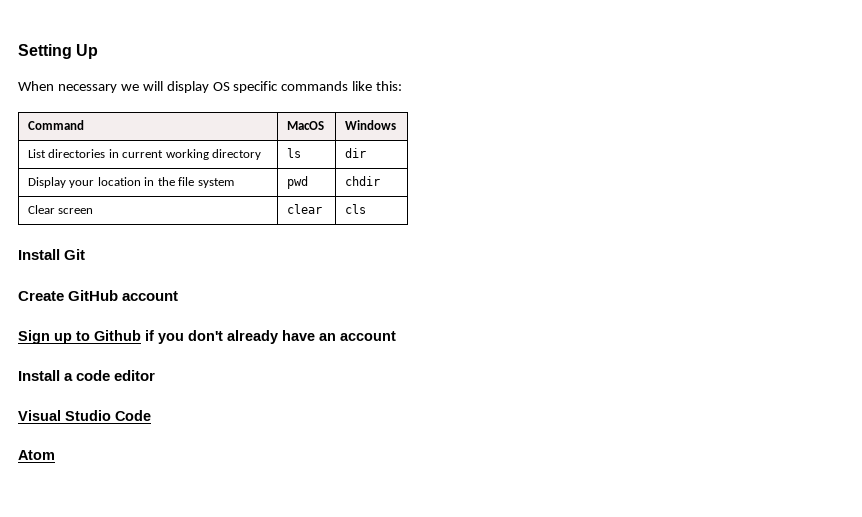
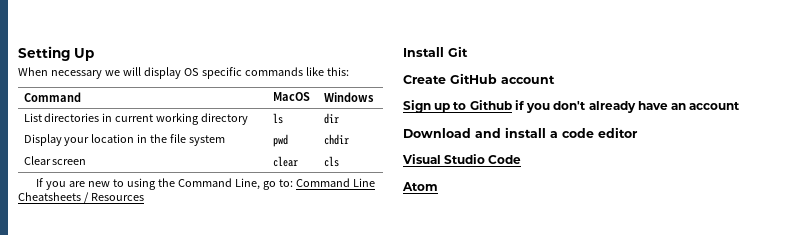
(366, 209) none -> [35,178,375,190] [18,192,144,203] // If you are new to using the Command Line, go to: Command Line Cheatsheets / Resources
[18,370,60,381] Install -> [403,127,546,138] Download and install

